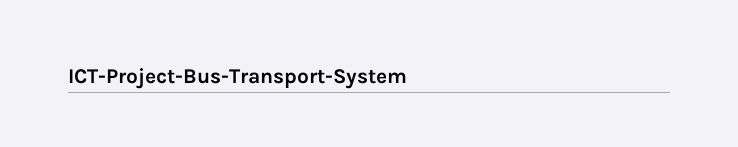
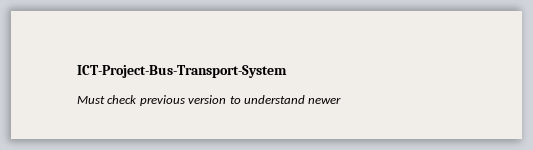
(407, 78) none -> [77,95,342,106] // Must check previous version to understand newer

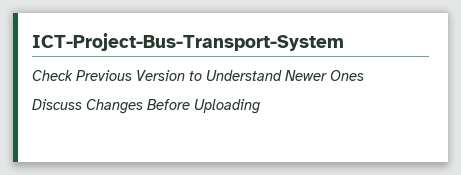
[77,95,342,106] Must check previous version to understand newer -> [32,70,364,81] [32,99,260,114] Check Previous Version to Understand Newer Ones // Discuss Changes Before Uploading

